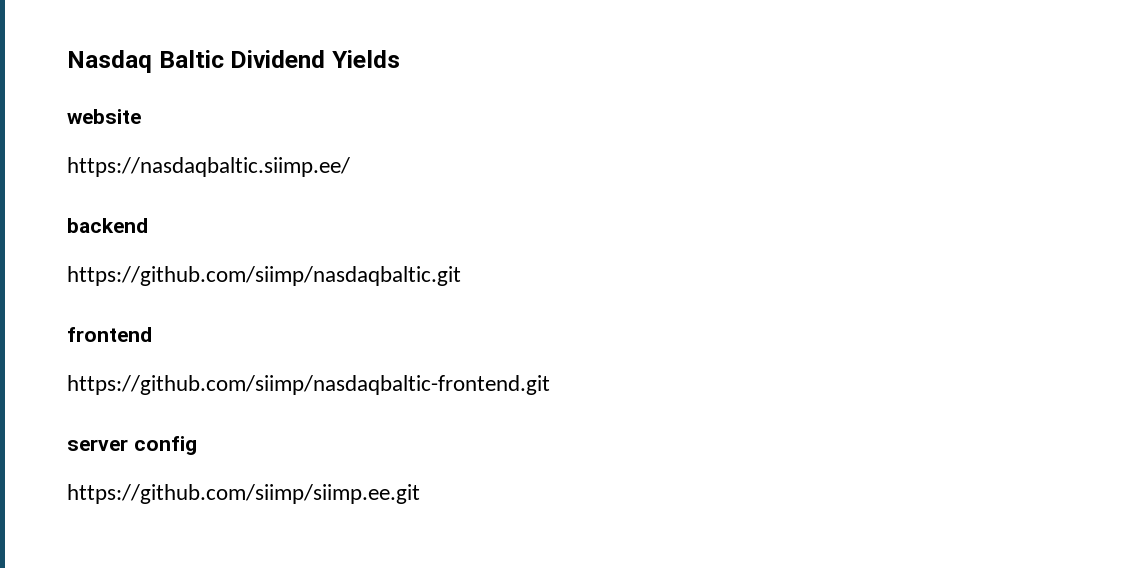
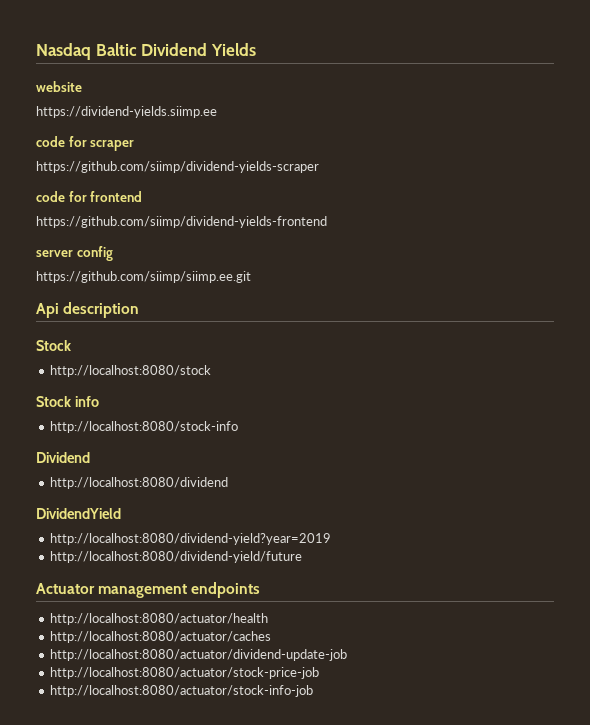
[67,157,350,177] [67,218,148,233] [67,266,461,286] https://nasdaqbaltic.siimp.ee/ // backend // https://github.com/siimp/nasdaqbaltic.git // -> [36,106,217,118] [36,136,135,151] [36,161,319,173] [36,191,87,202] https://dividend-yields.siimp.ee // code for scraper // https://github.com/siimp/dividend-yields-scraper // code for
[67,375,550,395] https://github.com/siimp/nasdaqbaltic-frontend.git -> [36,216,327,228] https://github.com/siimp/dividend-yields-frontend
(420, 494) none -> [36,302,140,318] [36,340,71,351] [50,365,212,377] [36,396,99,407] [50,421,239,433] [36,452,90,463] [50,477,229,489] [36,508,121,519] [50,533,332,545] [50,551,303,563] [36,582,261,598] [50,613,269,625] [50,631,272,643] [50,649,348,661] [50,667,320,679] [50,685,314,697] // Api description // Stock // http://localhost:8080/stock // Stock info // http://localhost:8080/stock-info // Dividend // http://localhost:8080/dividend // DividendYield // http://localhost:8080/dividend-yield?year=2019 // http://localhost:8080/dividend-yield/future // Actuator management endpoints // http://localhost:8080/actuator/health // http://localhost:8080/actuator/caches // http://localhost:8080/actuator/dividend-update-job // http://localhost:8080/actuator/stock-price-job // http://localhost:8080/actuator/stock-info-job

